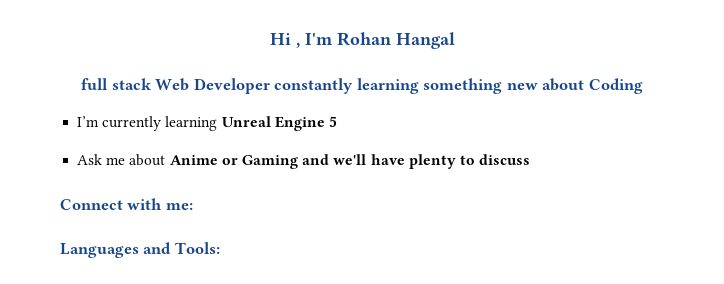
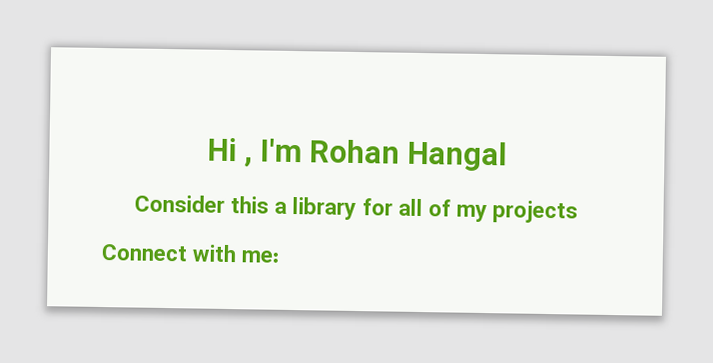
[81,78,643,94] [77,116,337,131] [77,154,531,169] full stack Web Developer constantly learning something new about Coding // I’m currently learning Unreal Engine 5 // Ask me about Anime or Gaming and we'll have plenty to discuss -> [134,194,578,224] Consider this a library for all of my projects
[60,242,220,258] // Languages and Tools: -> (280, 256) none

